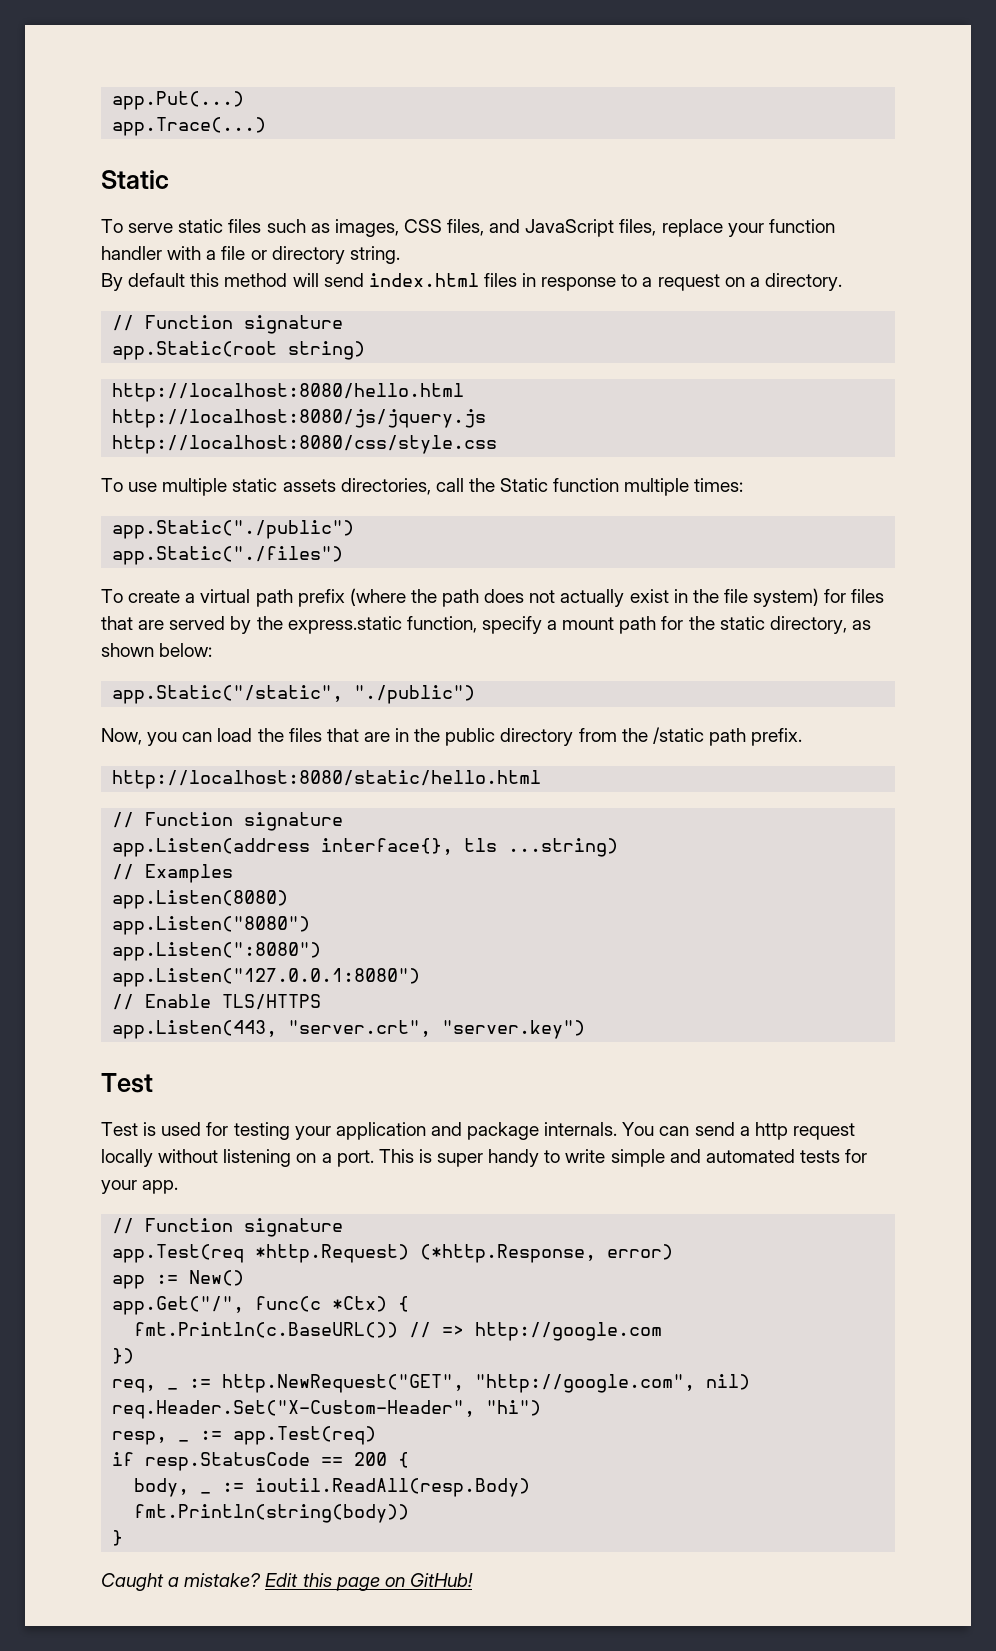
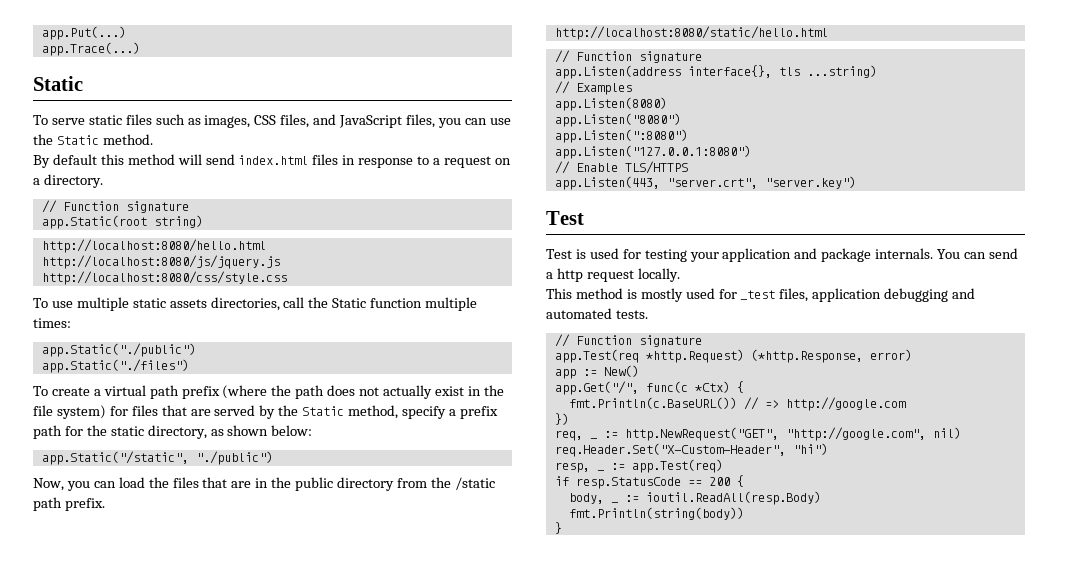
[661,219,835,237] [101,246,400,264] replace your function handler with a file or directory string. -> [437,118,511,128] [33,134,153,145] you can use the Static method.
[287,616,477,634] express.static function, -> [302,405,399,419] Static method,
[562,617,615,630] mount -> [459,406,498,419] prefix
[101,1149,868,1167] [101,1180,179,1194] locally without listening on a port. This is super handy to write simple and automated tests for your app. -> [637,268,680,282] [546,288,976,302] [546,308,648,319] locally. // This method is mostly used for _test files, application debugging and automated tests.
[101,1573,473,1591] // Caught a mistake? Edit this page on GitHub! -> (562, 528) none

